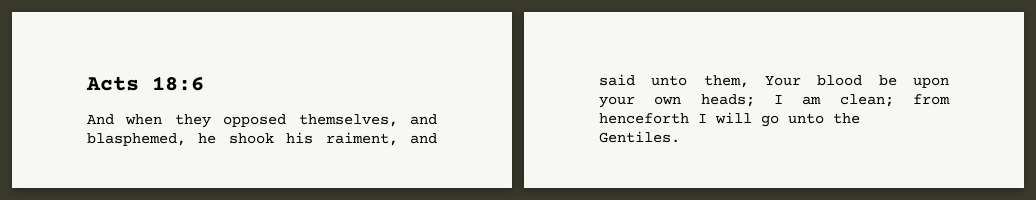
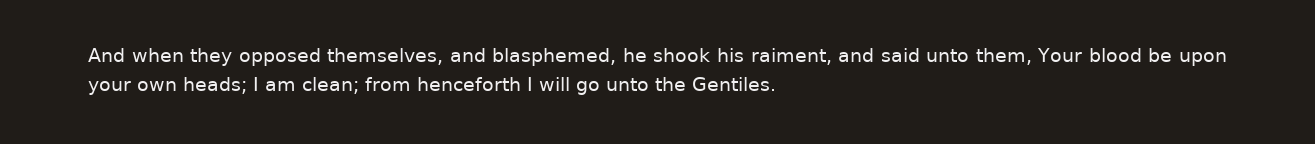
[86,76,204,91] Acts 18:6 // -> (88, 55) none

